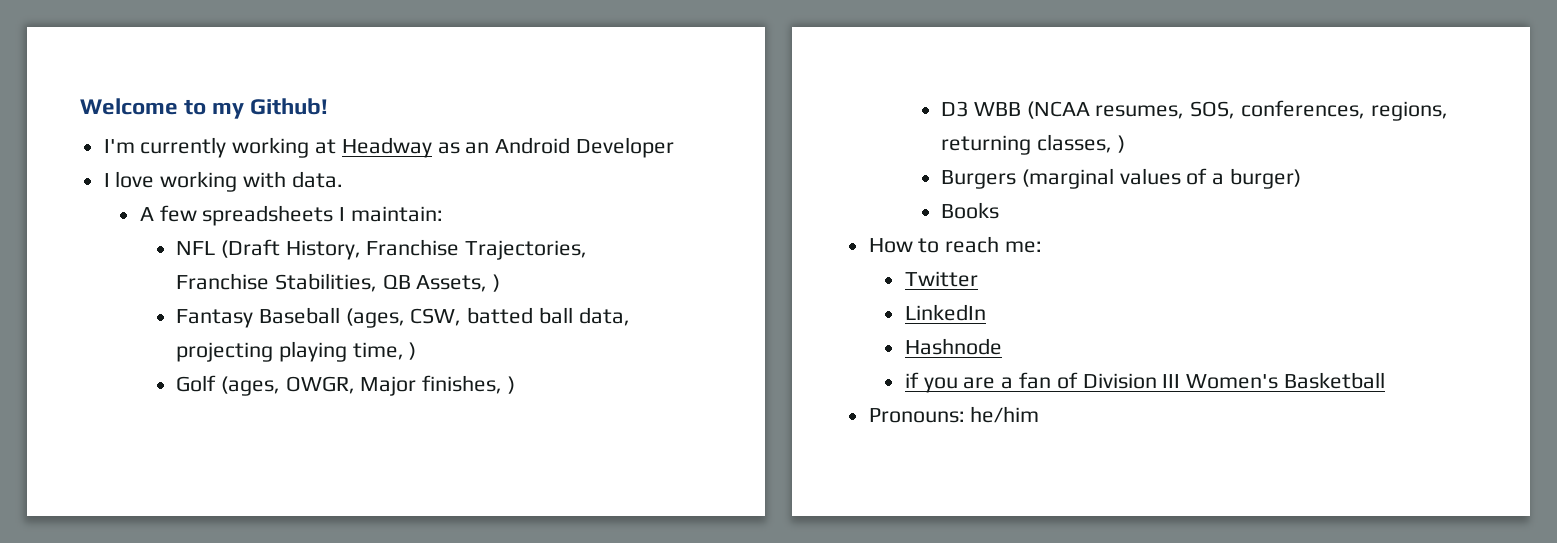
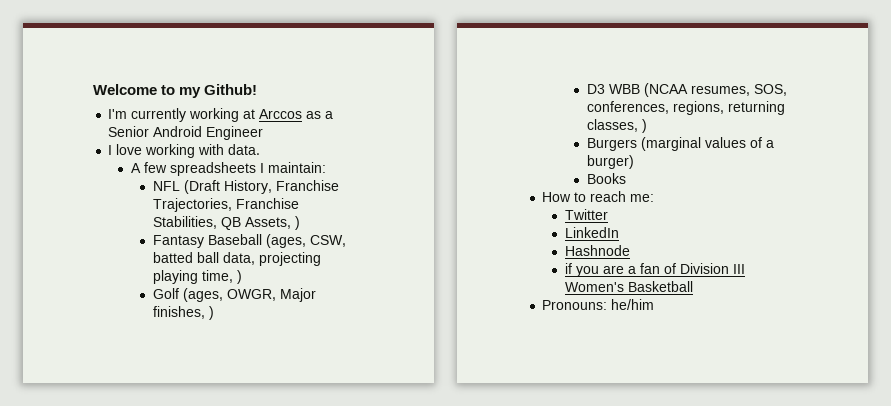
[341,137,675,158] Headway as an Android Developer -> [259,109,334,119] [108,126,264,140] Arccos as a Senior Android Engineer

